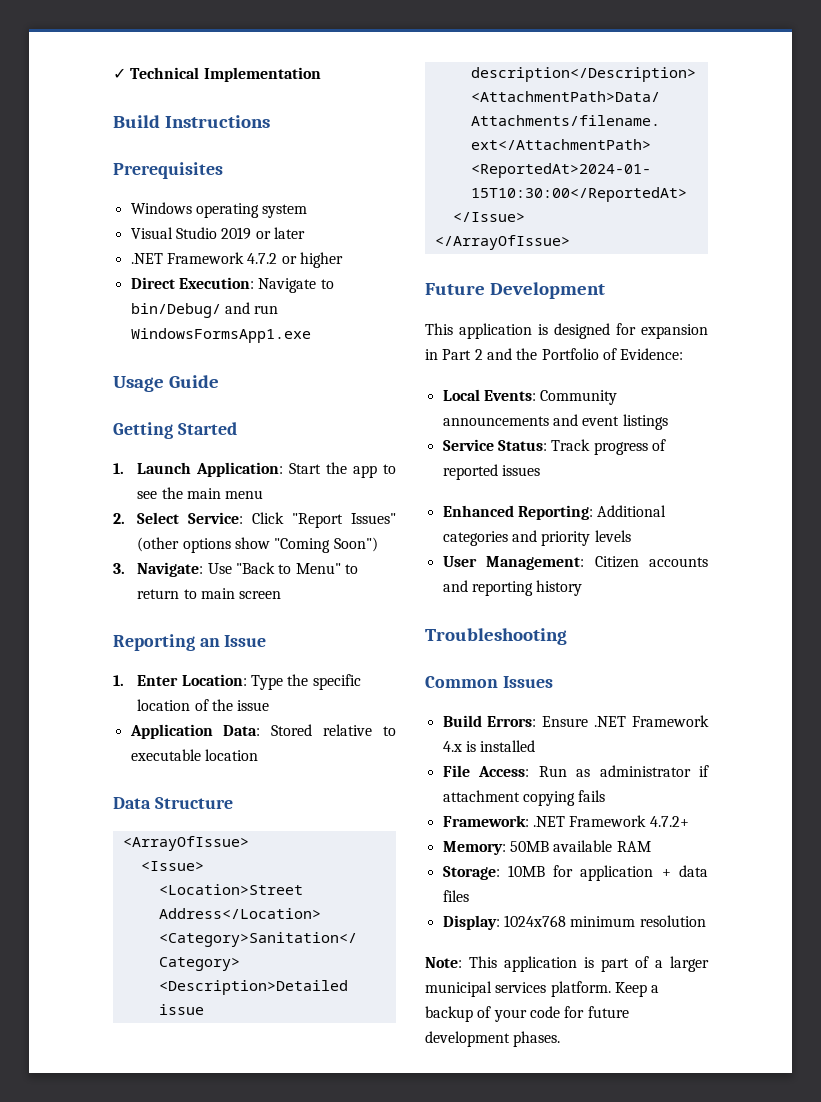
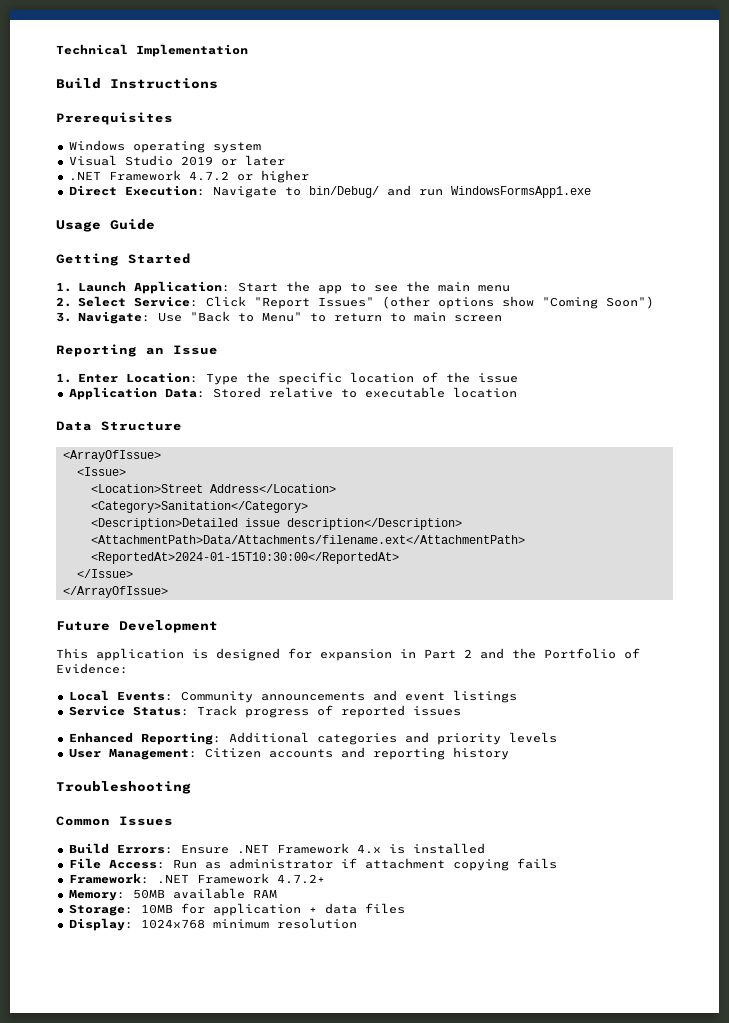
[113,68,126,79] ✓ -> (56, 49) none
[425,956,709,972] [425,981,660,997] [425,1006,629,1022] [425,1031,561,1047] // Note: This application is part of a larger municipal services platform. Keep a backup of your code for future development phases. -> (357, 923) none

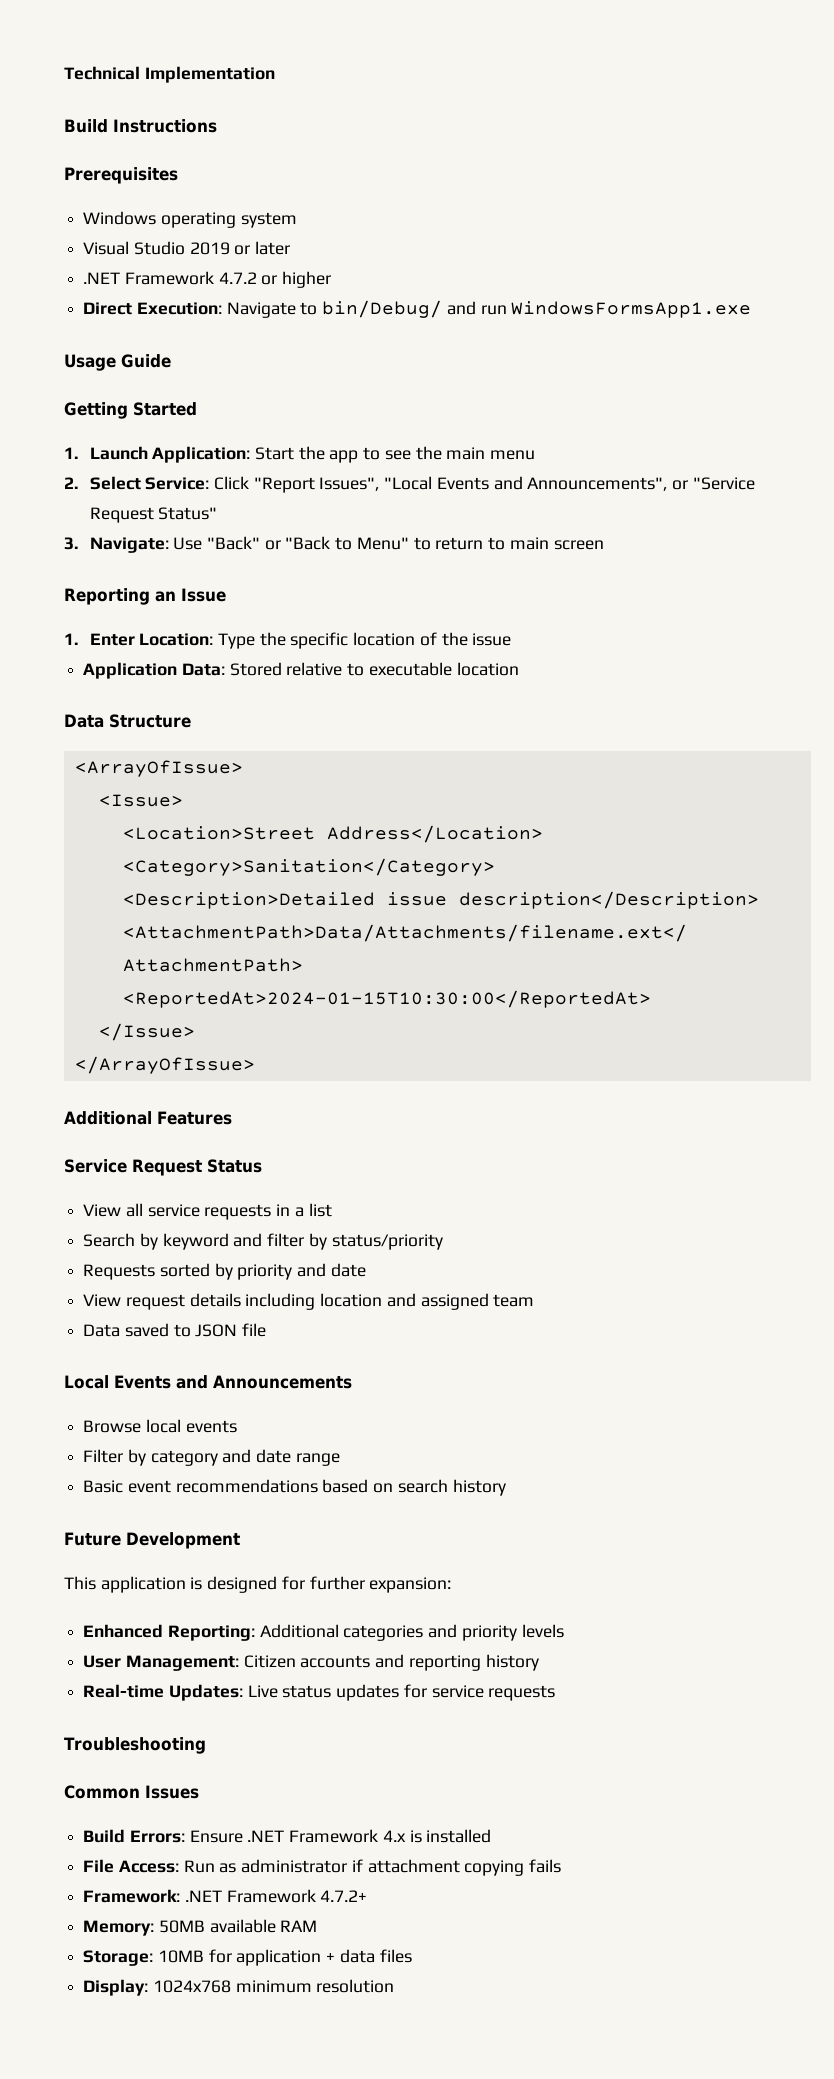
[317,296,654,309] Issues" (other options show "Coming Soon") -> [319,476,755,491] [89,507,218,523] Issues", "Local Events and Announcements", or "Service Request Status"
(182, 317) none -> [207,536,281,550] "Back" or
(168, 592) none -> [64,1111,232,1125] [64,1159,262,1176] [83,1203,332,1220] [83,1233,443,1250] [83,1263,366,1280] [83,1293,535,1310] [83,1323,267,1337] [64,1375,352,1389] [83,1419,237,1433] [83,1449,340,1466] [83,1479,506,1496] // Additional Features // Service Request Status // View all service requests in a list // Search by keyword and filter by status/priority // Requests sorted by priority and date // View request details including location and assigned team // Data saved to JSON file // Local Events and Announcements // Browse local events // Filter by category and date range // Basic event recommendations based on search history
[320,648,640,661] [56,663,128,674] [68,690,517,703] [68,705,461,718] expansion in Part 2 and the Portfolio of Evidence: // Local Events: Community announcements and event listings // Service Status: Track progress of reported issues -> [309,1576,452,1593] further expansion:
(509, 753) none -> [83,1684,556,1701] // Real-time Updates: Live status updates for service requests

